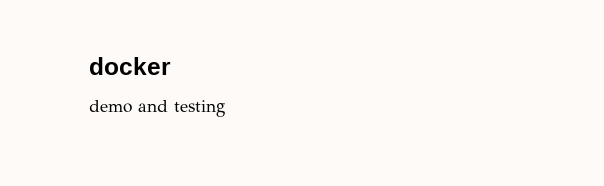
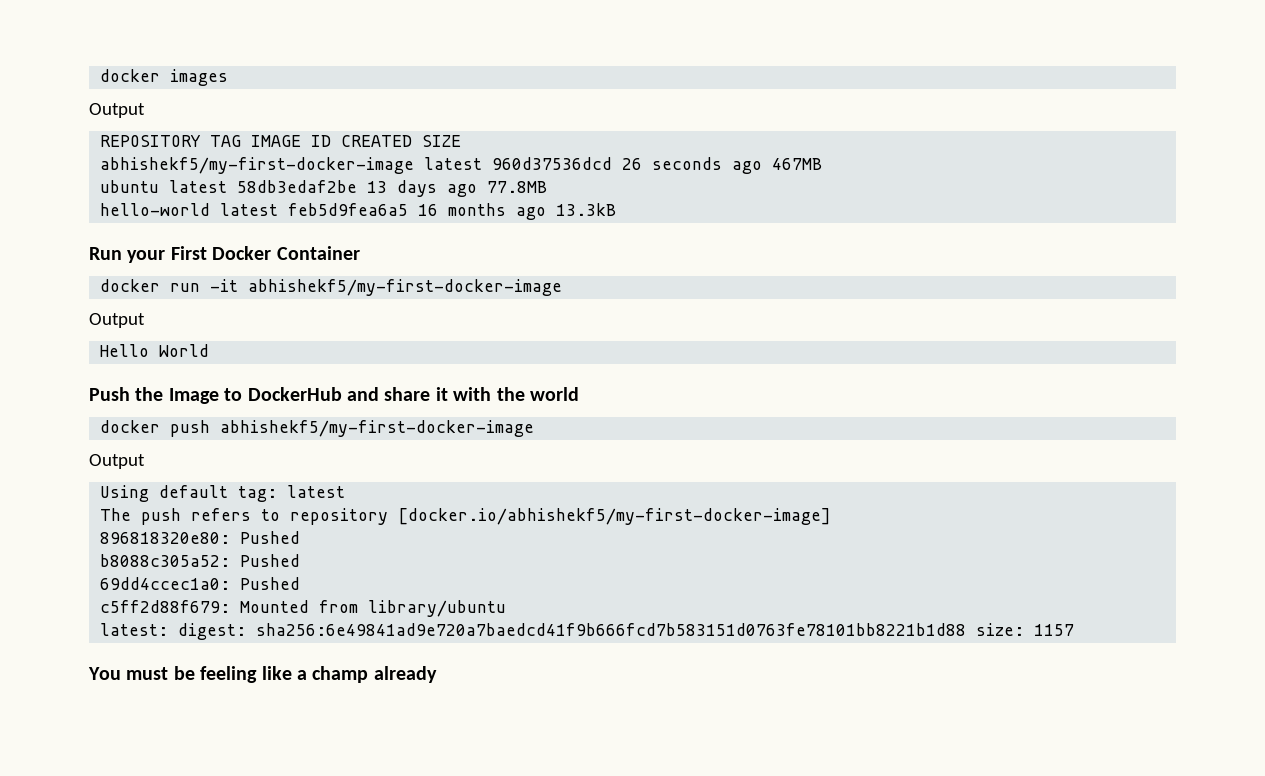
[89,57,171,75] [89,100,225,117] docker // demo and testing -> [100,69,229,86] [89,103,145,118] [100,135,462,147] [100,157,823,174] [100,180,548,197] [100,203,617,220] [89,246,360,263] [100,279,563,296] [89,313,145,328] [100,344,210,357] [89,387,579,404] [100,420,535,437] [89,454,145,469] [100,485,346,502] [100,508,832,525] [100,531,301,544] [100,554,301,567] [100,577,301,590] [100,600,507,617] [100,623,1075,640] [88,666,437,683] docker images // Output // REPOSITORY TAG IMAGE ID CREATED SIZE // abhishekf5/my-first-docker-image latest 960d37536dcd 26 seconds ago 467MB // ubuntu latest 58db3edaf2be 13 days ago 77.8MB // hello-world latest feb5d9fea6a5 16 months ago 13.3kB // Run your First Docker Container // docker run -it abhishekf5/my-first-docker-image // Output // Hello World // Push the Image to DockerHub and share it with the world // docker push abhishekf5/my-first-docker-image // Output // Using default tag: latest // The push refers to repository [docker.io/abhishekf5/my-first-docker-image] // 896818320e80: Pushed // b8088c305a52: Pushed // 69dd4ccec1a0: Pushed // c5ff2d88f679: Mounted from library/ubuntu // latest: digest: sha256:6e49841ad9e720a7baedcd41f9b666fcd7b583151d0763fe78101bb8221b1d88 size: 1157 // You must be feeling like a champ already

